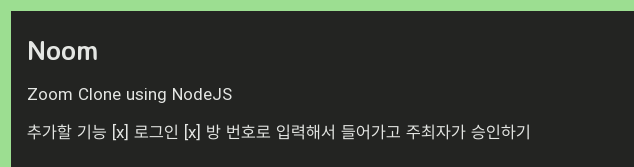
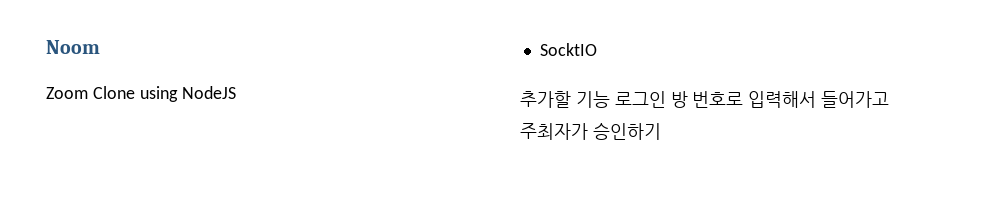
(232, 94) none -> [539,43,597,56] // SocktIO
[112,123,201,141] [x] 로그인 [x] -> [614,91,666,108] 로그인

